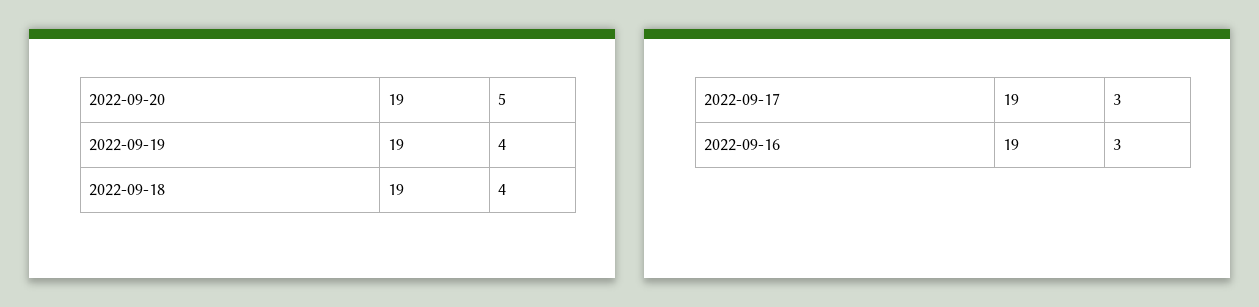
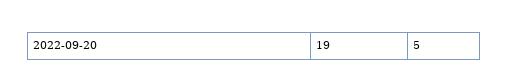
[89,139,166,151] [388,139,405,150] [498,139,507,150] [89,184,166,196] [388,184,405,195] [498,184,507,195] [704,93,781,106] [1003,94,1020,105] [1113,94,1122,105] [704,139,781,151] [1003,139,1020,150] [1113,139,1122,150] // 2022-09-19 | 19 | 4 // 2022-09-18 | 19 | 4 // 2022-09-17 | 19 | 3 // 2022-09-16 | 19 | 3 -> (420, 45) none

